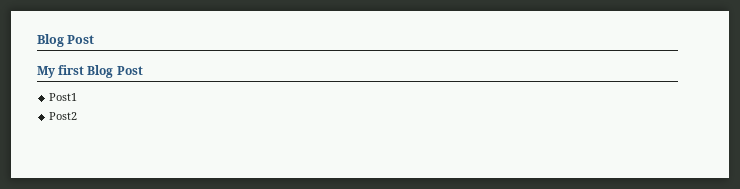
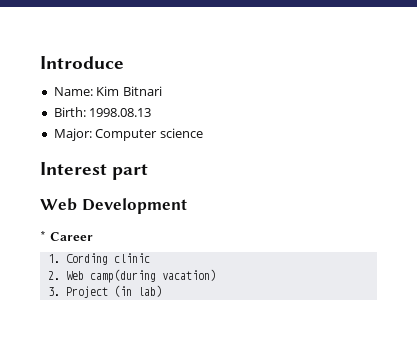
[37,34,95,47] [37,65,143,78] [49,93,78,101] [49,112,78,120] Blog Post // My first Blog Post // Post1 // Post2 -> [40,56,124,69] [53,86,162,96] [53,107,152,117] [53,128,203,141] [40,162,149,180] [40,198,187,214] [40,231,93,241] [47,253,150,265] [47,269,216,283] [47,285,162,298] Introduce // Name: Kim Bitnari // Birth: 1998.08.13 // Major: Computer science // Interest part // Web Development // * Career // 1. Cording clinic // 2. Web camp(during vacation) // 3. Project (in lab)

